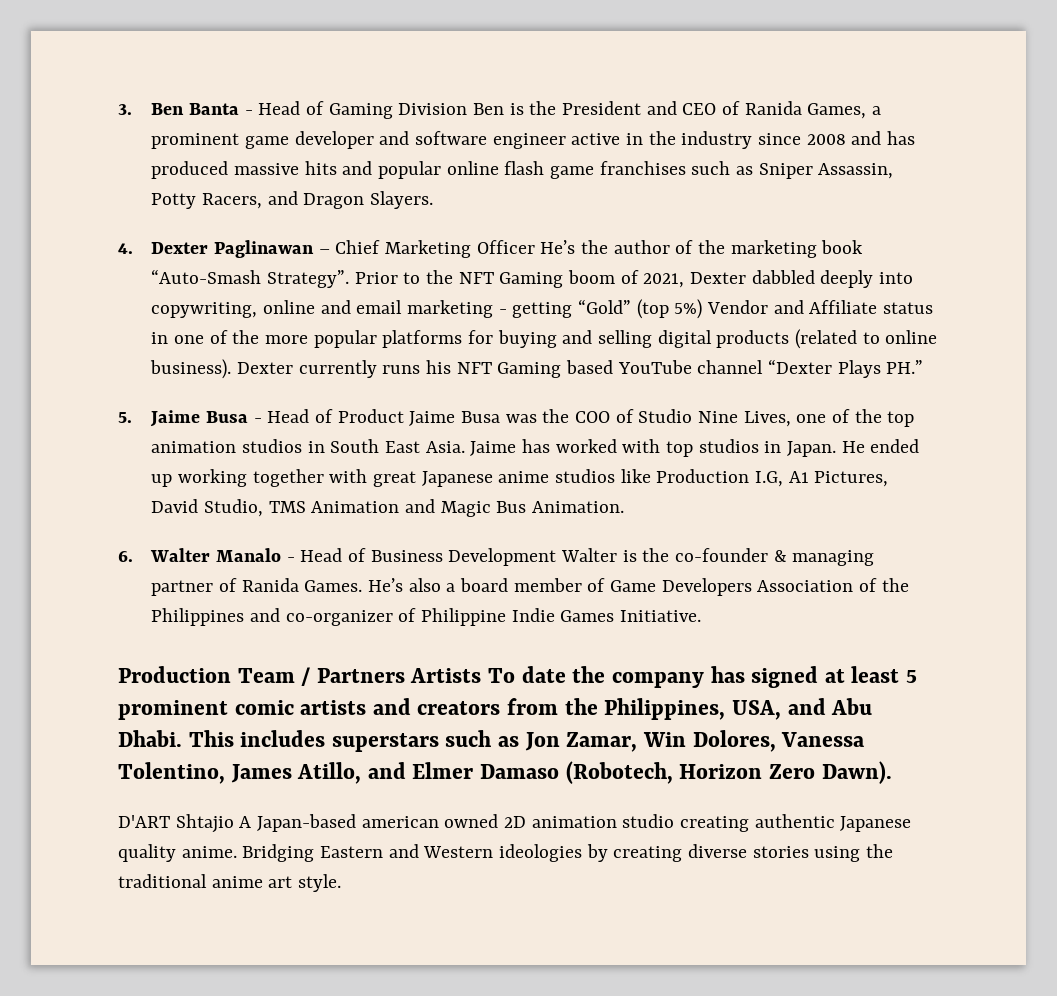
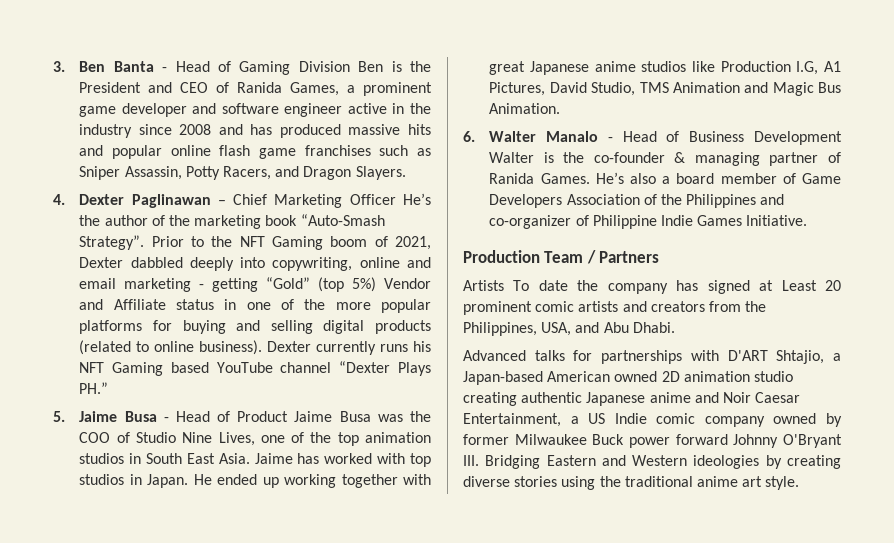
(405, 675) none -> (660, 257) //
[851,666,917,683] least 5 -> [781,280,841,291] Least 20
[188,730,866,752] [118,761,892,784] [118,814,439,833] This includes superstars such as Jon Zamar, Win Dolores, Vanessa Tolentino, James Atillo, and Elmer Damaso (Robotech, Horizon Zero Dawn). // D'ART Shtajio A Japan-based american -> [463,350,841,364] [463,371,611,385] // Advanced talks for partnerships with D'ART Shtajio, a Japan-based American
[118,844,237,862] quality anime. -> [649,392,801,403] [463,413,842,427] [463,434,842,448] [463,455,479,466] anime and Noir Caesar Entertainment, a US Indie comic company owned by former Milwaukee Buck power forward Johnny O'Bryant III.

